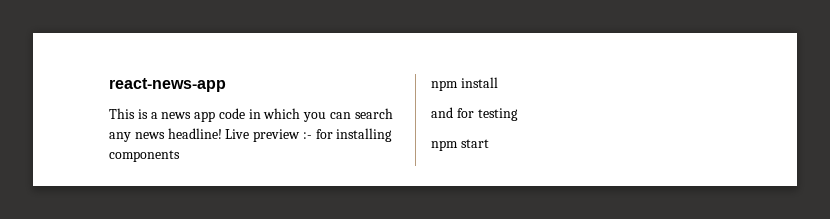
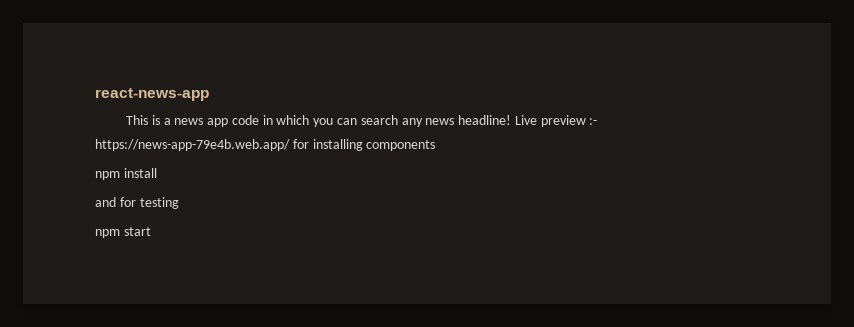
(312, 135) none -> [95,139,290,151] https://news-app-79e4b.web.app/

